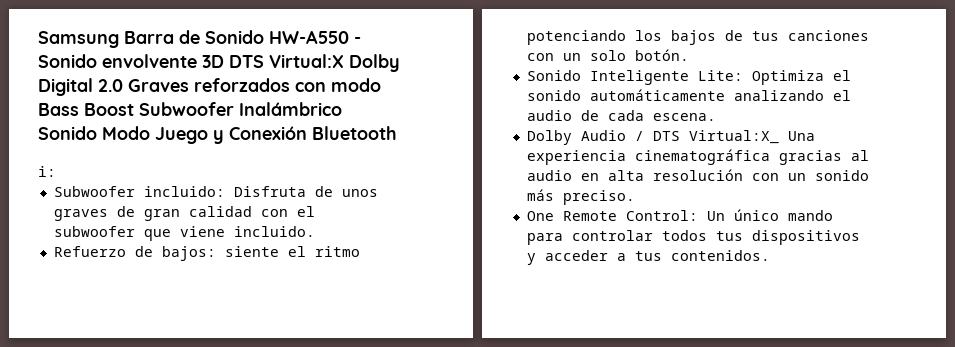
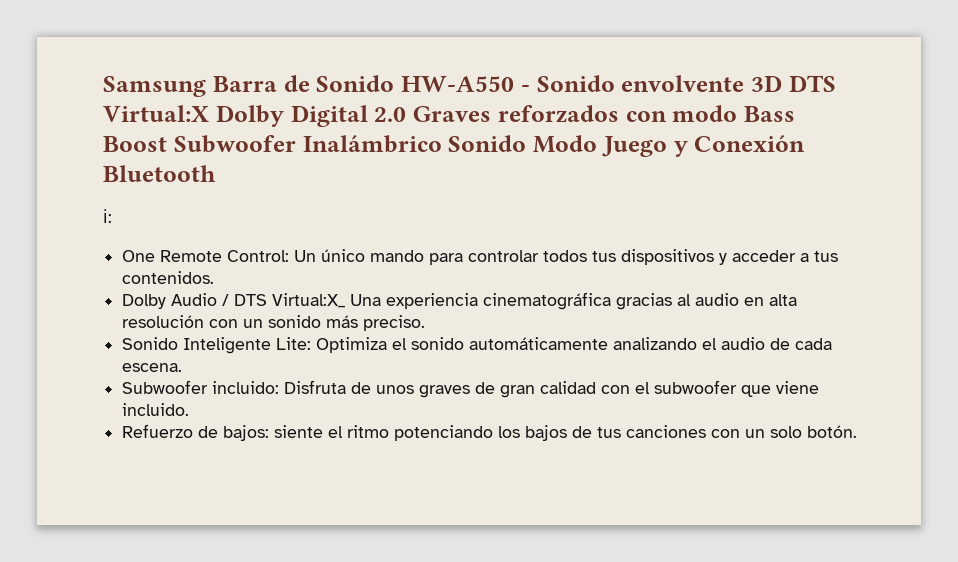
(56, 171) none -> [122,249,839,265] [122,271,215,284] [122,292,798,310] [122,315,426,331] [122,337,833,354] [122,363,183,372] // One Remote Control: Un único mando para controlar todos tus dispositivos y acceder a tus contenidos. // Dolby Audio / DTS Virtual:X_ Una experiencia cinematográfica gracias al audio en alta resolución con un sonido más preciso. // Sonido Inteligente Lite: Optimiza el sonido automáticamente analizando el audio de cada escena.
[526,70,851,85] [526,89,851,101] [526,110,716,121] [526,130,815,145] [526,149,869,165] [526,169,869,181] [526,189,635,205] [526,209,833,221] [526,230,860,245] [526,250,770,265] // Sonido Inteligente Lite: Optimiza el sonido automáticamente analizando el audio de cada escena. // Dolby Audio / DTS Virtual:X_ Una experiencia cinematográfica gracias al audio en alta resolución con un sonido más preciso. // One Remote Control: Un único mando para controlar todos tus dispositivos y acceder a tus contenidos. -> (858, 431) none

